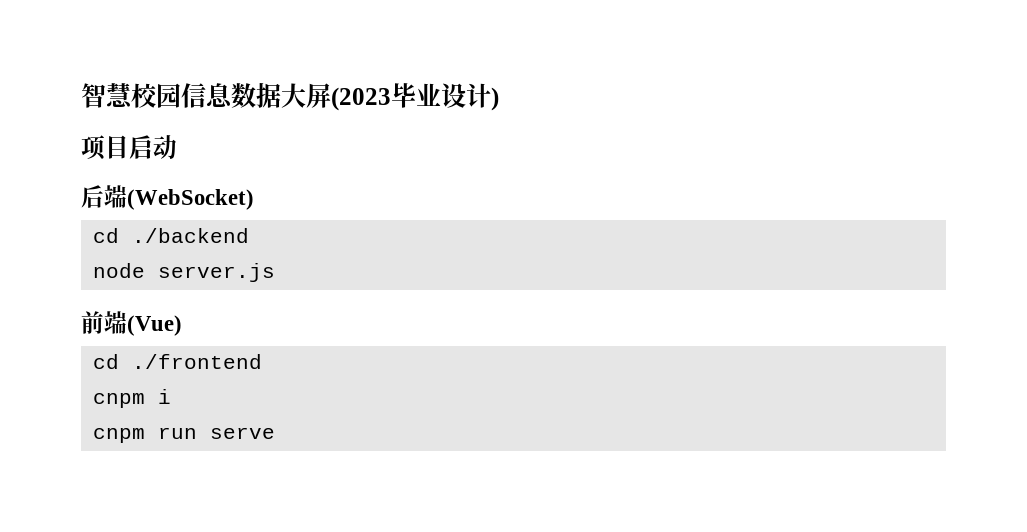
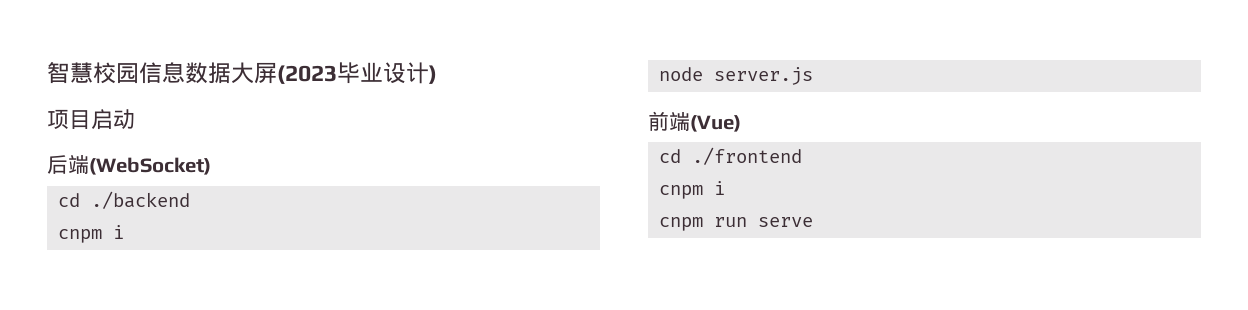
(250, 235) none -> [57,225,124,243] // cnpm i

